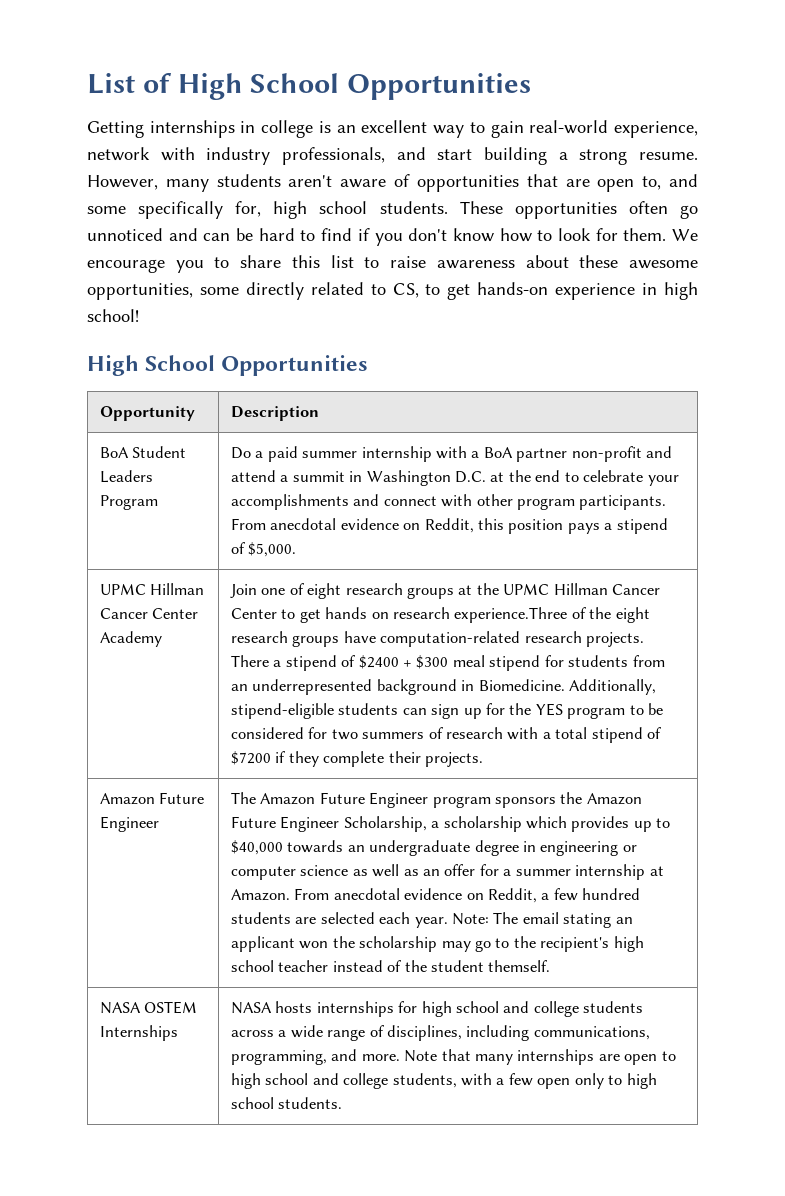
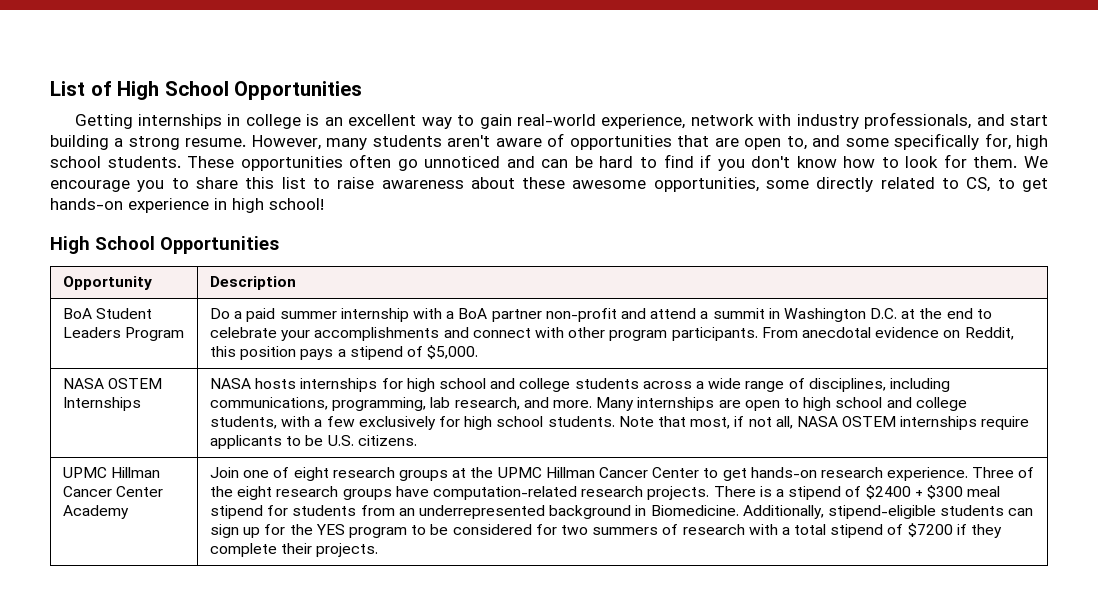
(297, 549) none -> [63,378,163,389] [63,397,142,411] [210,378,950,392] [210,397,967,411] [210,416,1030,430] [210,435,417,449] // NASA OSTEM Internships | NASA hosts internships for high school and college students across a wide range of disciplines, including communications, programming, lab research, and more. Many internships are open to high school and college students, with a few exclusively for high school students. Note that most, if not all, NASA OSTEM internships require applicants to be U.S. citizens.
[325,607,568,623] hands on research experience.Three -> [750,467,1015,481] hands-on research experience. Three
(269, 661) none -> [759,486,772,497] is
[99,792,205,805] [99,816,159,832] [230,792,642,808] [230,816,671,832] [230,840,637,856] [230,864,664,880] [230,888,641,903] [230,912,633,928] [230,936,644,952] [230,960,551,972] [99,1001,198,1014] [99,1025,178,1041] [230,1001,644,1017] [230,1025,650,1041] [230,1049,676,1065] [230,1073,657,1089] [230,1097,343,1109] // Amazon Future Engineer | The Amazon Future Engineer program sponsors the Amazon Future Engineer Scholarship, a scholarship which provides up to $40,000 towards an undergraduate degree in engineering or computer science as well as an offer for a summer internship at Amazon. From anecdotal evidence on Reddit, a few hundred students are selected each year. Note: The email stating an applicant won the scholarship may go to the recipient's high school teacher instead of the student themself. // NASA OSTEM Internships | NASA hosts internships for high school and college students across a wide range of disciplines, including communications, programming, and more. Note that many internships are open to high school and college students, with a few open only to high school students. -> (379, 550) none

